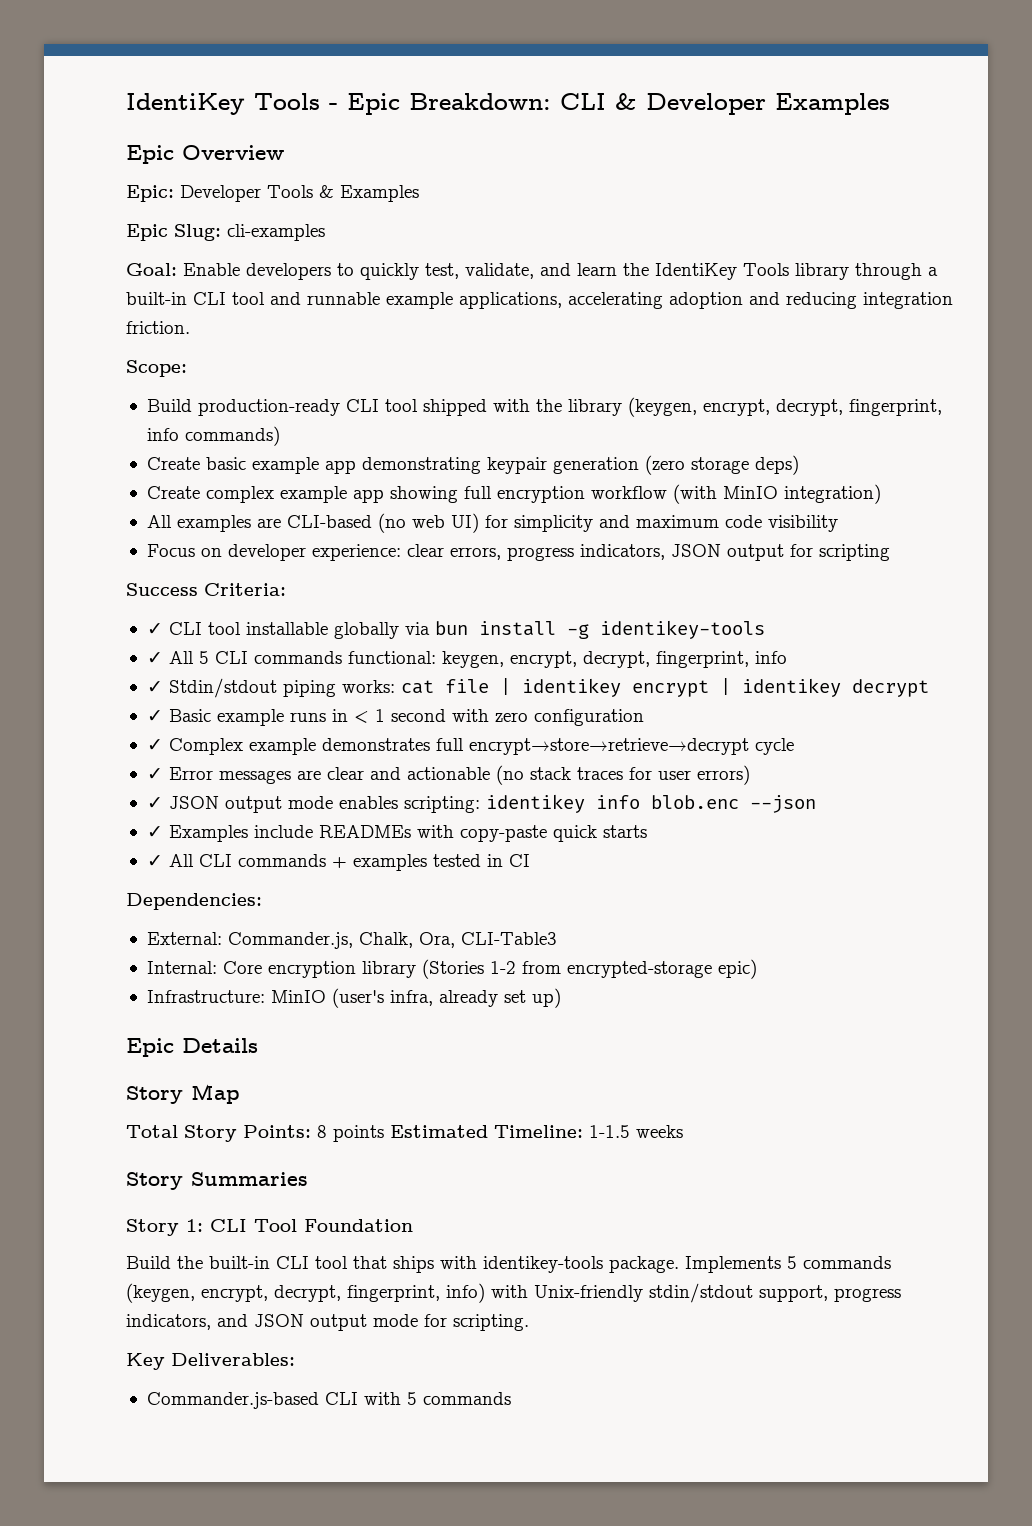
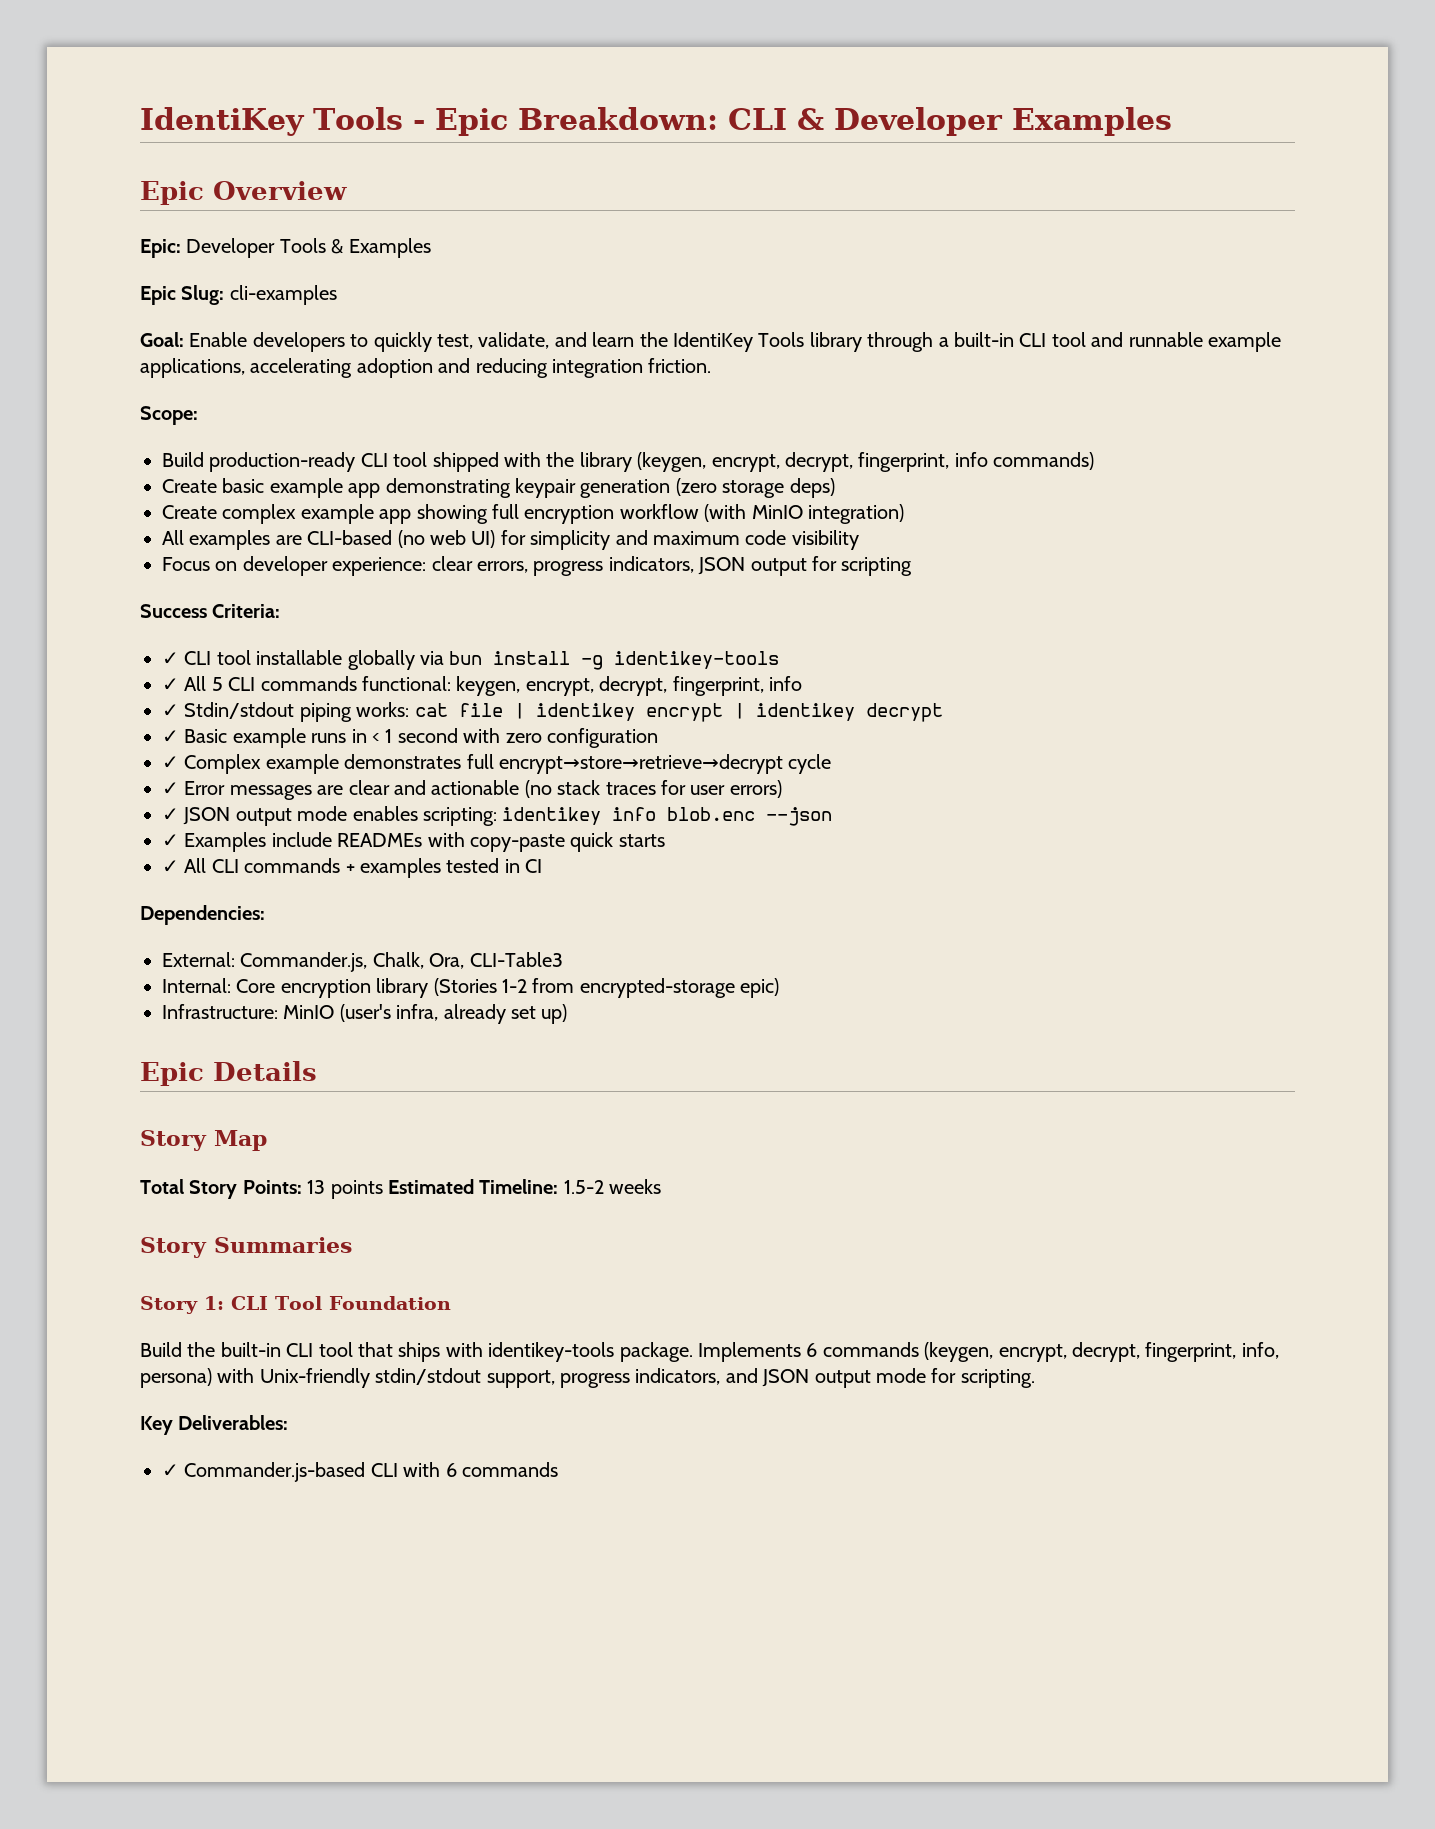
[317,1125,327,1138] 8 -> [307,1180,326,1194] 13
[589,1125,630,1138] 1-1.5 -> [563,1180,604,1194] 1.5-2
[787,1256,797,1269] 5 -> [806,1343,818,1357] 6
[446,1283,485,1303] info) -> [1241,1342,1279,1359] [140,1368,212,1388] info, persona)
(295, 1359) none -> [162,1464,179,1477] ✓
[406,1392,417,1405] 5 -> [445,1463,457,1477] 6

